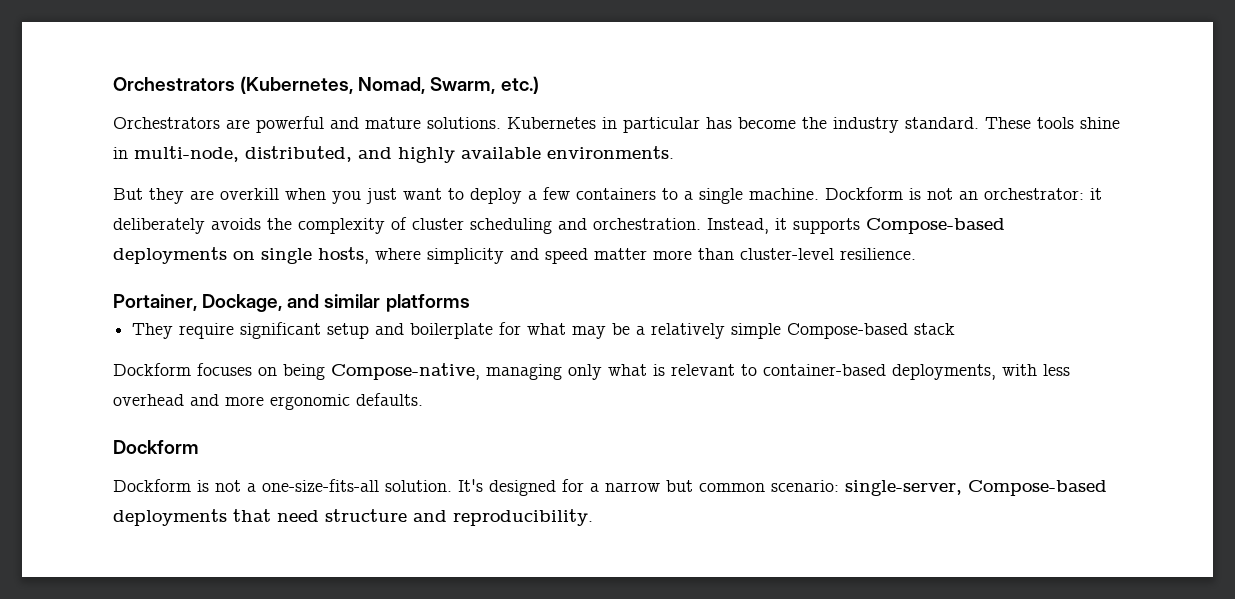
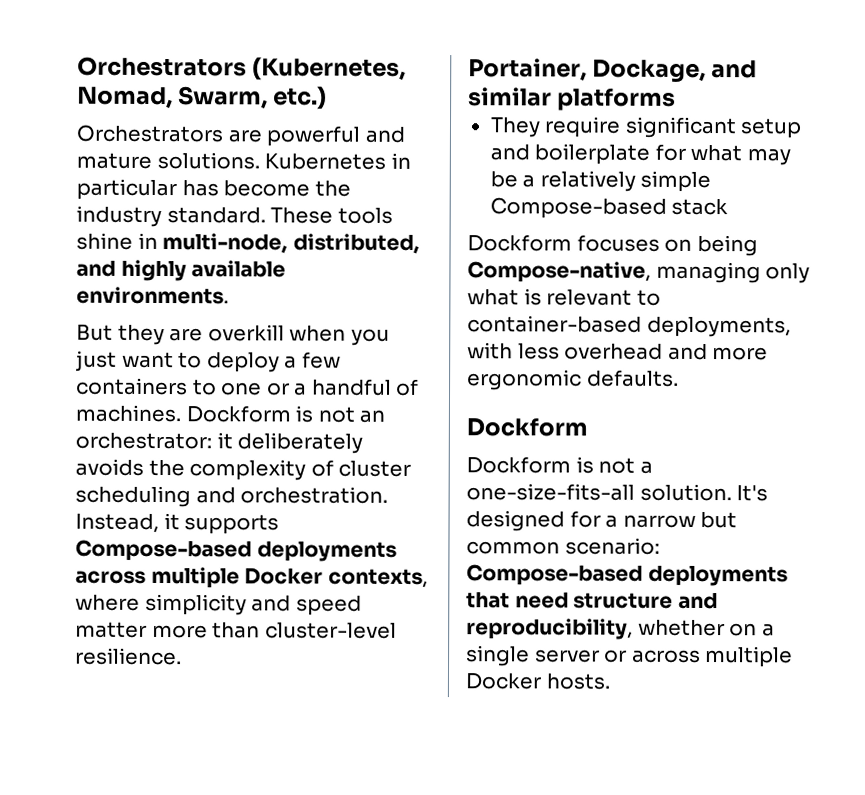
[684,188,819,204] a single machine. -> [221,378,420,396] [75,404,181,423] one or a handful of machines.
[233,247,369,264] on single hosts, -> [75,566,428,589] across multiple Docker contexts,
[845,480,962,496] single-server, -> (660, 546) none
[453,509,593,526] reproducibility. -> [466,618,775,640] [466,645,794,668] [465,672,610,690] reproducibility, whether on a single server or across multiple Docker hosts.

